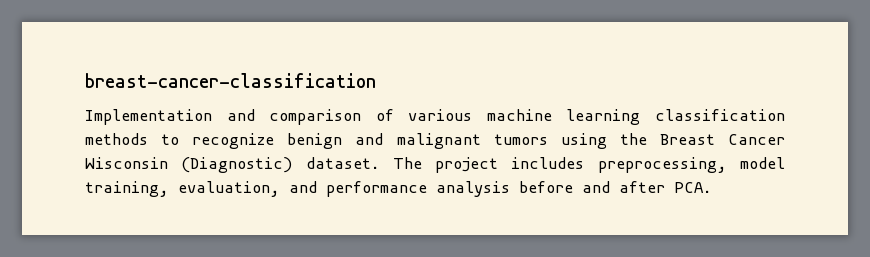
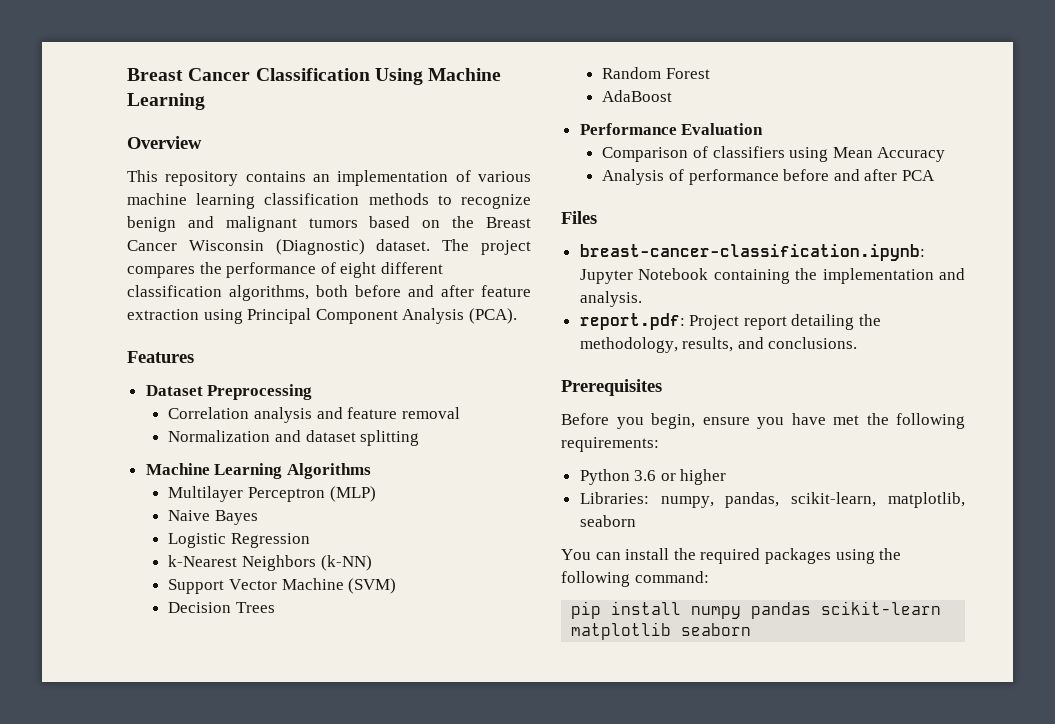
[85,73,376,88] [85,109,362,125] breast-cancer-classification // Implementation and comparison -> [127,68,502,85] [127,93,205,110] [127,136,202,149] [127,170,449,186] Breast Cancer Classification Using Machine Learning // Overview // This repository contains an implementation
[560,133,607,149] using -> [369,216,441,228] based on
[511,157,785,173] [85,181,712,197] includes preprocessing, model training, evaluation, and performance analysis before and after PCA. -> [127,262,443,278] [127,285,531,301] [127,308,517,324] [127,351,194,363] [145,384,313,400] [168,407,460,423] [168,430,420,446] [145,463,371,479] [168,486,376,502] [168,510,258,525] [168,533,310,548] [168,555,372,571] [168,578,397,594] [168,602,275,613] [602,67,710,79] [602,90,673,102] [579,123,764,135] [602,146,946,162] [602,169,935,185] [561,211,597,224] [579,244,925,261] [579,268,965,284] [579,291,642,307] [579,313,882,330] [579,337,858,353] [561,379,662,396] [561,413,965,429] [561,437,659,452] [579,469,727,485] [579,492,965,508] [579,515,636,527] [561,548,902,564] [561,571,709,587] [571,601,942,619] [571,622,752,640] compares the performance of eight different classification algorithms, both before and after feature extraction using Principal Component Analysis (PCA). // Features // Dataset Preprocessing // Correlation analysis and feature removal // Normalization and dataset splitting // Machine Learning Algorithms // Multilayer Perceptron (MLP) // Naive Bayes // Logistic Regression // k-Nearest Neighbors (k-NN) // Support Vector Machine (SVM) // Decision Trees // Random Forest // AdaBoost // Performance Evaluation // Comparison of classifiers using Mean Accuracy // Analysis of performance before and after PCA // Files // breast-cancer-classification.ipynb: Jupyter Notebook containing the implementation and analysis. // report.pdf: Project report detailing the methodology, results, and conclusions. // Prerequisites // Before you begin, ensure you have met the following requirements: // Python 3.6 or higher // Libraries: numpy, pandas, scikit-learn, matplotlib, seaborn // You can install the required packages using the following command: // pip install numpy pandas scikit-learn matplotlib seaborn

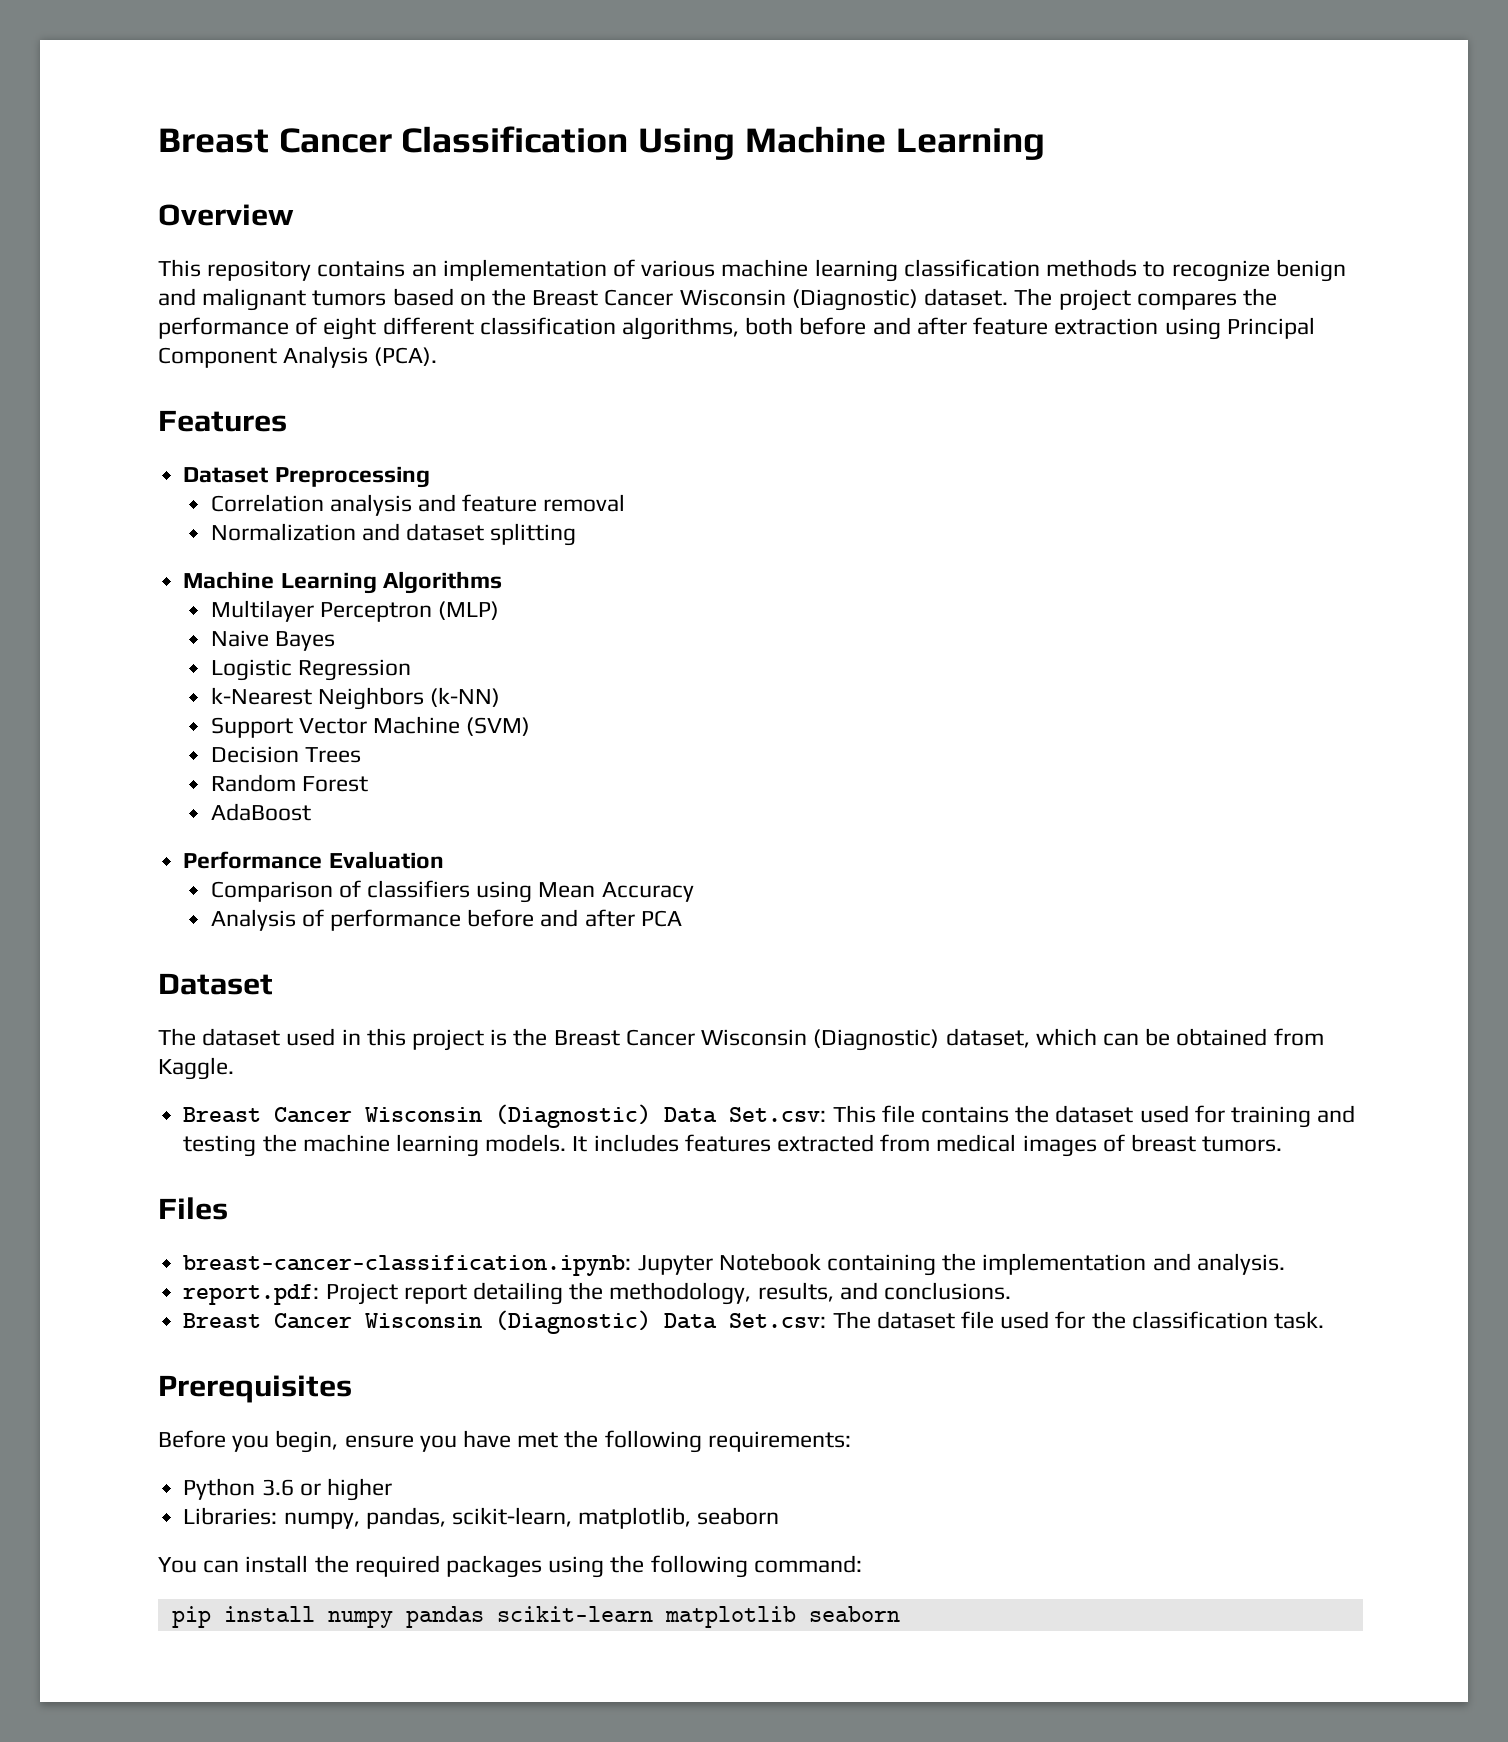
(935, 175) none -> [158,973,273,995] [158,1028,1324,1051] [158,1057,234,1080] [183,1104,1356,1128] [183,1134,1283,1157] // Dataset // The dataset used in this project is the Breast Cancer Wisconsin (Diagnostic) dataset, which can be obtained from Kaggle. // Breast Cancer Wisconsin (Diagnostic) Data Set.csv: This file contains the dataset used for training and testing the machine learning models. It includes features extracted from medical images of breast tumors.
(858, 343) none -> [183,1310,1324,1334] // Breast Cancer Wisconsin (Diagnostic) Data Set.csv: The dataset file used for the classification task.

